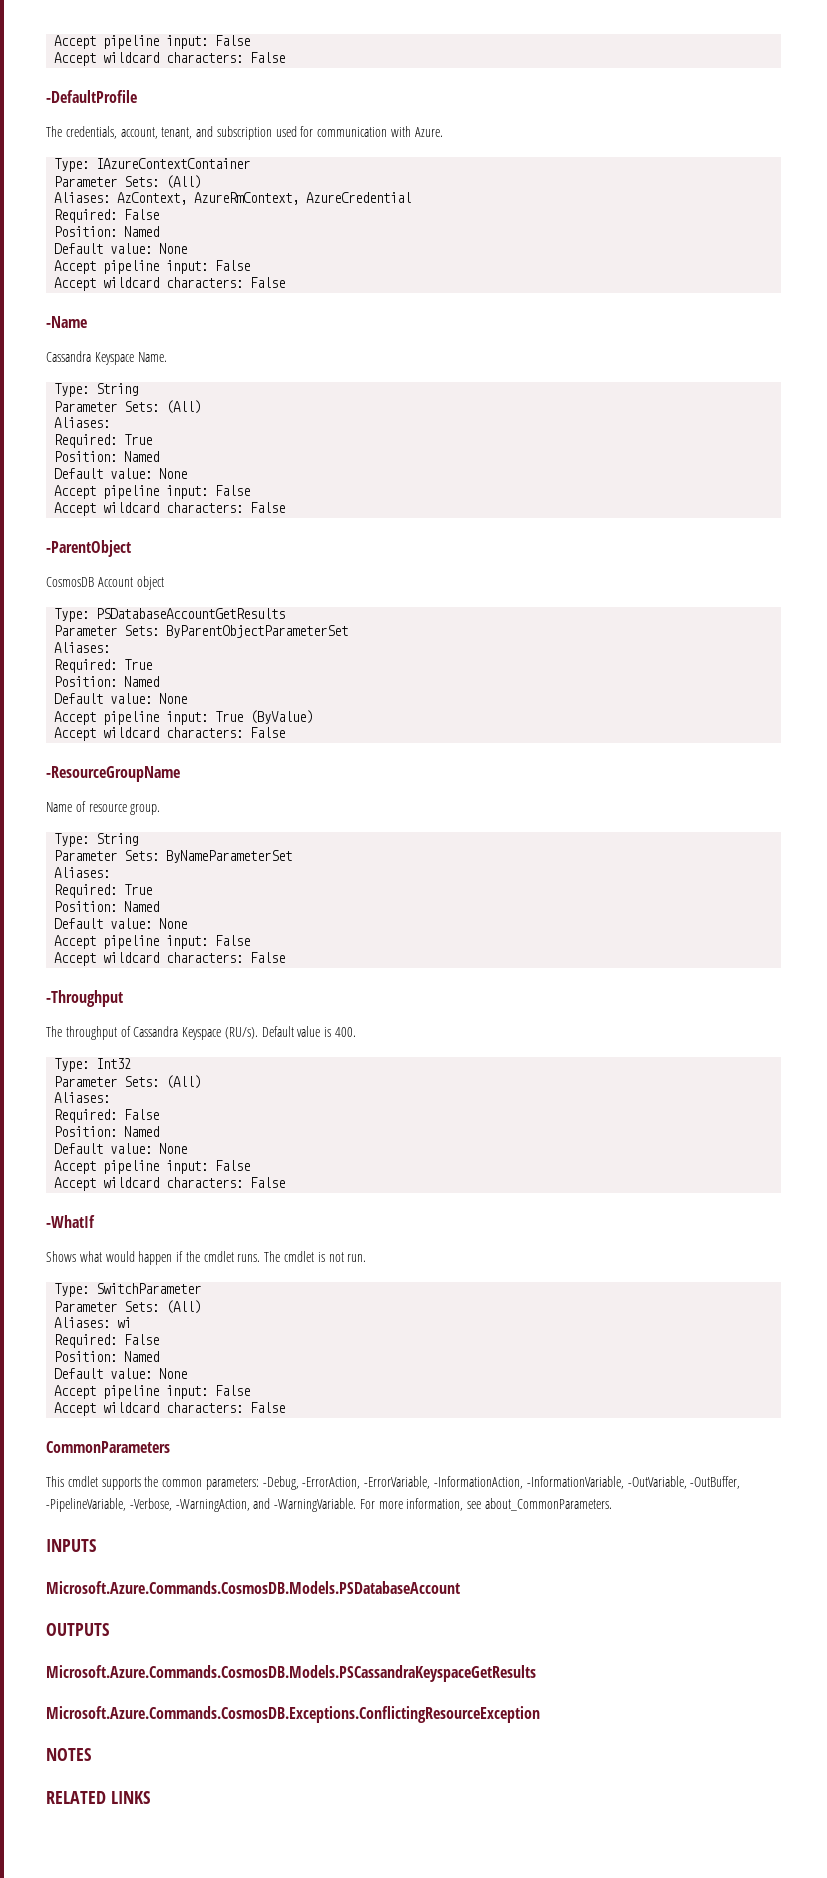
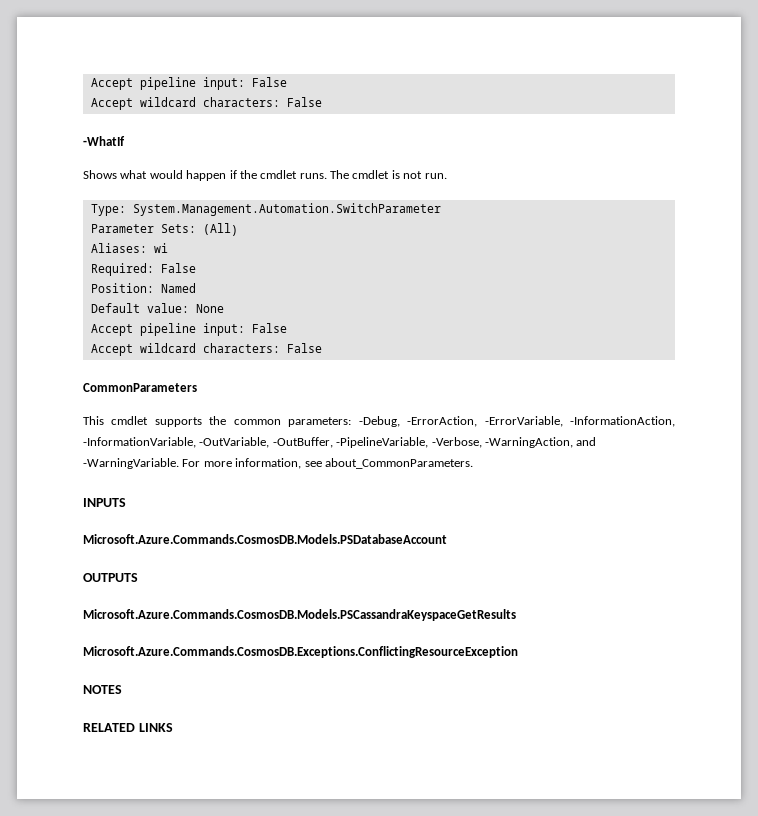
[54,35,251,49] [54,52,286,66] [46,90,137,103] [46,126,443,140] [54,158,251,172] [54,175,202,189] [54,192,412,205] [54,209,160,223] [54,226,160,237] [54,243,188,254] [54,260,251,274] [54,277,286,291] [46,316,87,328] [46,351,167,365] [54,383,139,397] [54,400,202,414] [54,417,111,428] [54,434,153,448] [54,451,160,462] [54,468,188,479] [54,485,251,499] [54,502,286,516] [46,540,131,557] [46,576,164,590] [54,608,286,622] [54,625,349,638] [54,642,111,653] [54,659,153,673] [54,676,160,687] [54,693,188,704] [54,710,314,725] [54,727,286,741] [46,766,180,782] [46,801,161,815] [54,833,139,847] [54,850,293,863] [54,867,111,878] [54,884,153,898] [54,901,160,912] [54,918,188,929] [54,935,251,949] [54,952,286,966] [46,990,123,1007] [46,1026,357,1040] [54,1058,132,1072] [54,1075,202,1089] [54,1092,111,1103] [54,1109,160,1123] [54,1126,160,1137] [54,1143,188,1154] [54,1160,251,1174] [54,1177,286,1191] Accept pipeline input: False // Accept wildcard characters: False // -DefaultProfile // The credentials, account, tenant, and subscription used for communication with Azure. // Type: IAzureContextContainer // Parameter Sets: (All) // Aliases: AzContext, AzureRmContext, AzureCredential // Required: False // Position: Named // Default value: None // Accept pipeline input: False // Accept wildcard characters: False // -Name // Cassandra Keyspace Name. // Type: String // Parameter Sets: (All) // Aliases: // Required: True // Position: Named // Default value: None // Accept pipeline input: False // Accept wildcard characters: False // -ParentObject // CosmosDB Account object // Type: PSDatabaseAccountGetResults // Parameter Sets: ByParentObjectParameterSet // Aliases: // Required: True // Position: Named // Default value: None // Accept pipeline input: True (ByValue) // Accept wildcard characters: False // -ResourceGroupName // Name of resource group. // Type: String // Parameter Sets: ByNameParameterSet // Aliases: // Required: True // Position: Named // Default value: None // Accept pipeline input: False // Accept wildcard characters: False // -Throughput // The throughput of Cassandra Keyspace (RU/s). Default value is 400. // Type: Int32 // Parameter Sets: (All) // Aliases: // Required: False // Position: Named // Default value: None // Accept pipeline input: False // Accept wildcard characters: False -> [90,77,287,90] [90,97,322,110] Accept pipeline input: False // Accept wildcard characters: False
[96,1283,202,1294] SwitchParameter -> [132,203,441,216] System.Management.Automation.SwitchParameter

